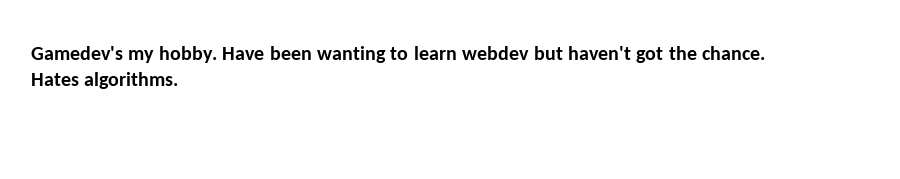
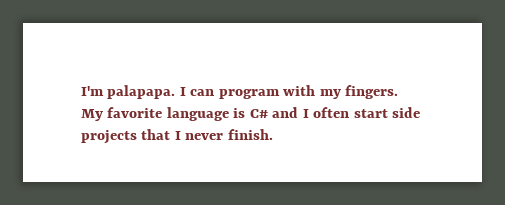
[31,46,766,63] [31,72,179,89] Gamedev's my hobby. Have been wanting to learn webdev but haven't got the chance. Hates algorithms. -> [81,85,399,99] [81,107,421,121] [81,129,273,144] I'm palapapa. I can program with my fingers. My favorite language is C# and I often start side projects that I never finish.

